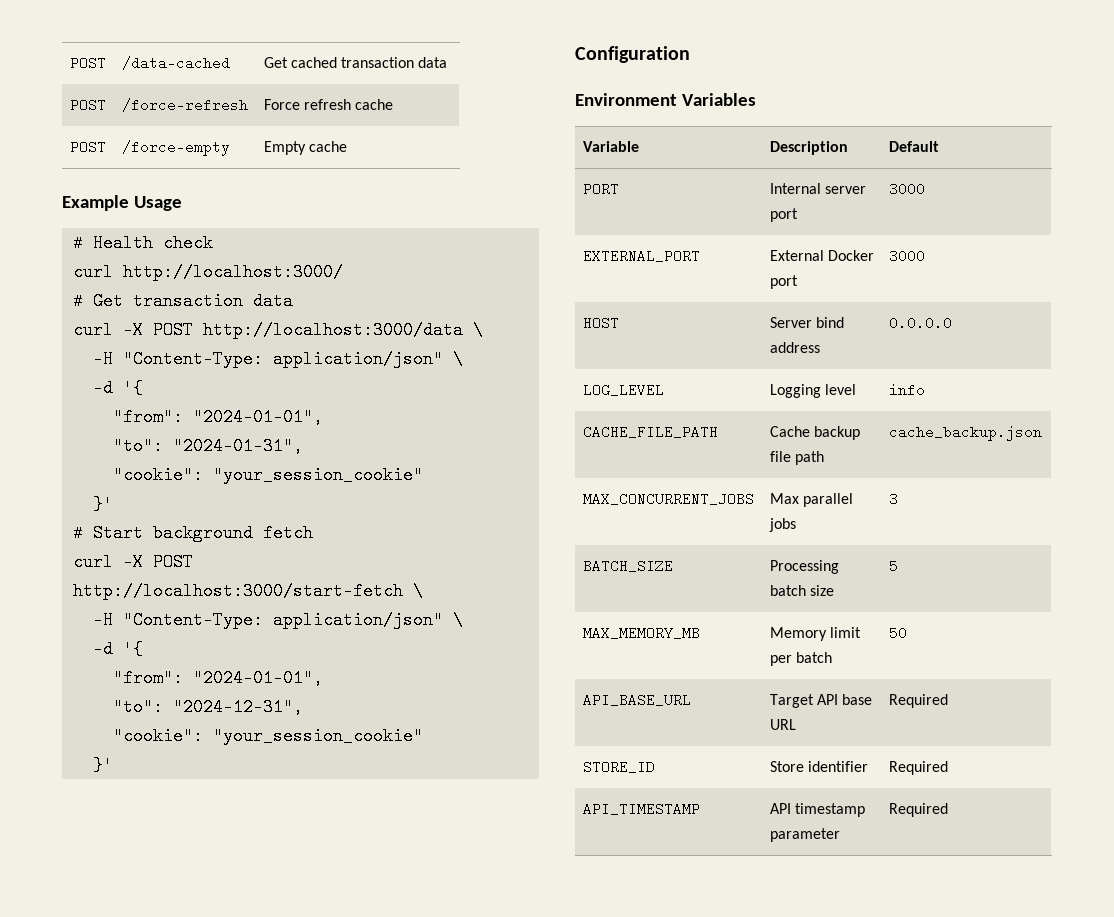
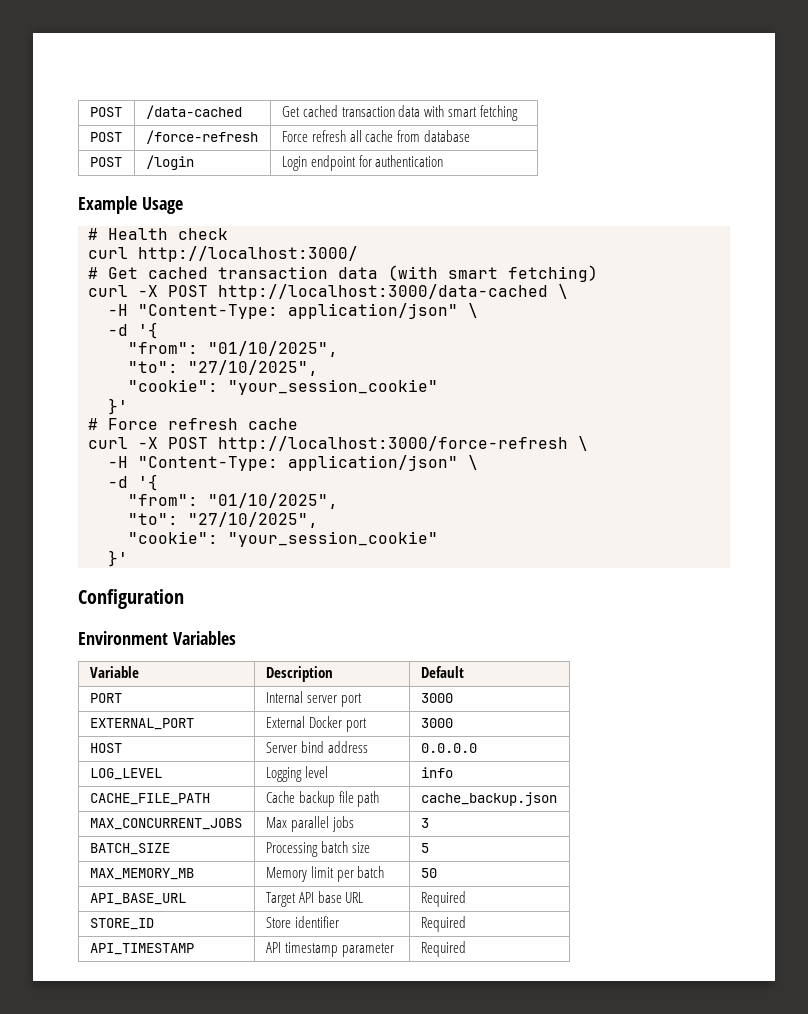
(448, 62) none -> [424,105,519,121] with smart fetching
[355,99,394,110] [69,140,106,154] [121,140,230,156] [263,141,347,155] cache // POST | /force-empty | Empty cache -> [349,130,471,142] [89,157,122,167] [145,155,194,170] [281,155,444,171] all cache from database // POST | /login | Login endpoint for authentication
[132,292,293,310] [72,321,483,339] [92,350,463,368] [92,379,143,397] [112,408,323,426] [112,437,303,455] transaction data // curl -X POST http://localhost:3000/data \ // -H "Content-Type: application/json" \ // -d '{ // "from": "2024-01-01", // "to": "2024-01-31", -> [147,265,598,282] [87,284,568,300] [107,303,478,319] [107,322,158,339] [127,341,338,357] [127,360,318,376] cached transaction data (with smart fetching) // curl -X POST http://localhost:3000/data-cached \ // -H "Content-Type: application/json" \ // -d '{ // "from": "01/10/2025", // "to": "27/10/2025",
[92,524,313,542] [72,553,193,571] [72,582,423,600] [92,611,463,629] [92,640,143,658] [112,669,323,687] [112,698,303,716] Start background fetch // curl -X POST http://localhost:3000/start-fetch \ // -H "Content-Type: application/json" \ // -d '{ // "from": "2024-01-01", // "to": "2024-12-31", -> [107,418,298,430] [87,436,588,452] [107,455,478,471] [107,474,158,491] [127,493,338,509] [127,512,318,528] Force refresh cache // curl -X POST http://localhost:3000/force-refresh \ // -H "Content-Type: application/json" \ // -d '{ // "from": "01/10/2025", // "to": "27/10/2025",

